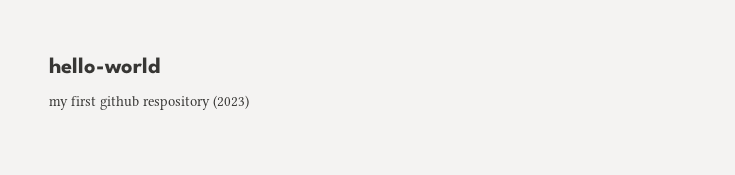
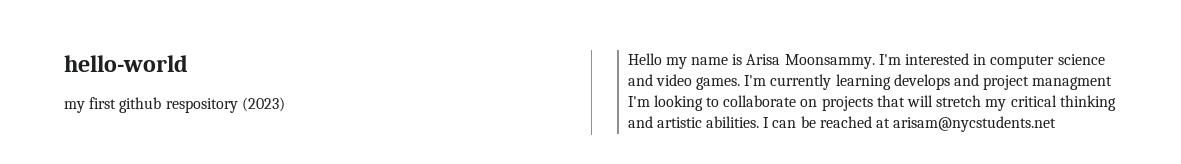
(249, 102) none -> [627,53,1105,69] [627,74,1113,90] [627,95,1116,111] [627,116,1057,132] // Hello my name is Arisa Moonsammy. I'm interested in computer science and video games. I'm currently learning develops and project managment I'm looking to collaborate on projects that will stretch my critical thinking and artistic abilities. I can be reached at arisam@nycstudents.net

